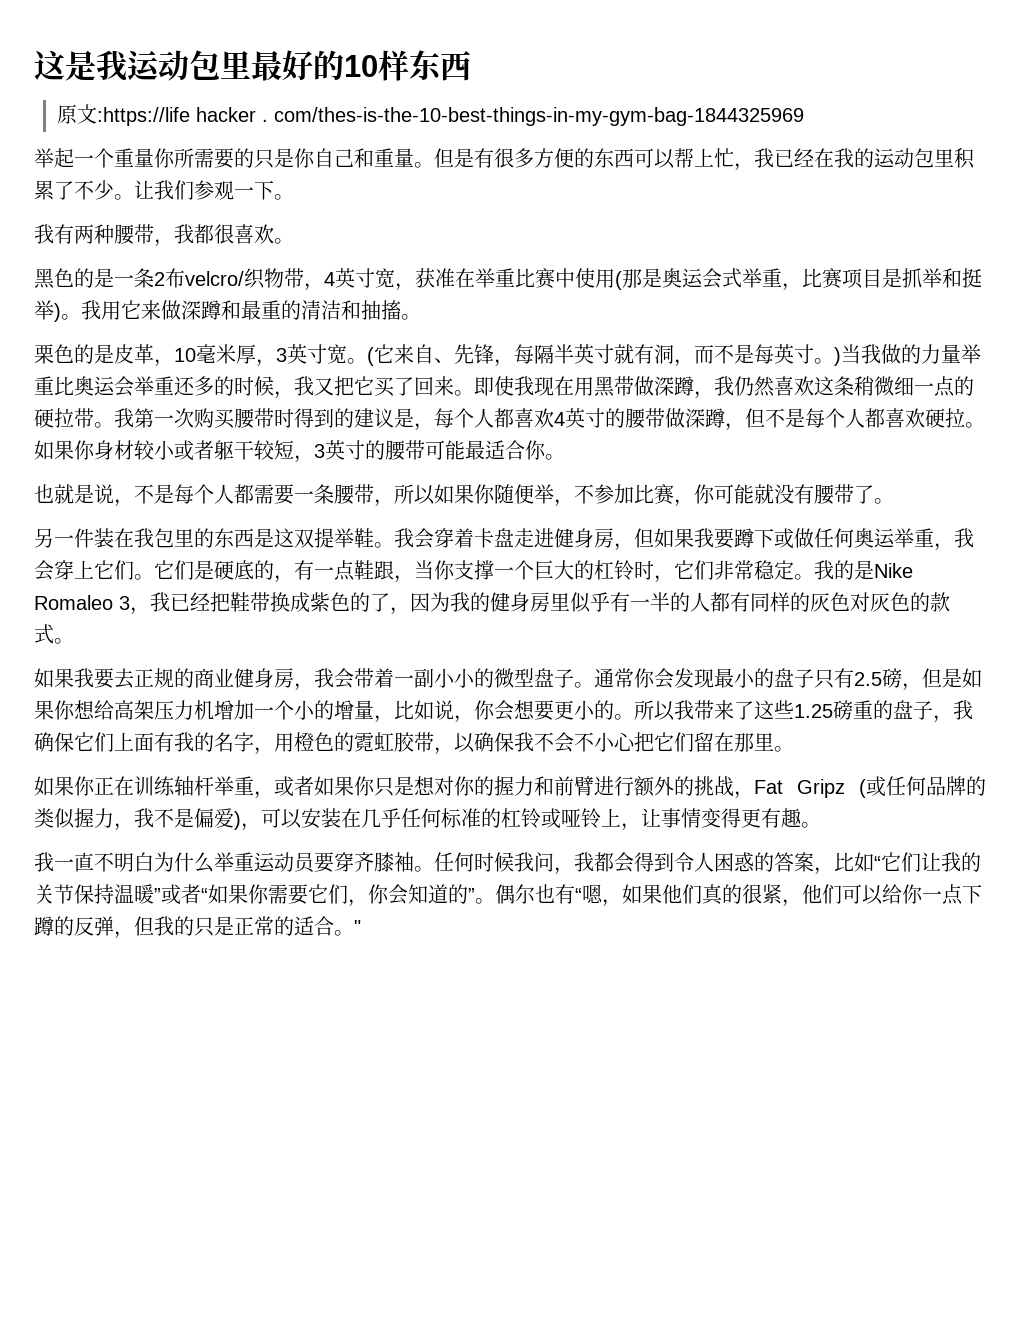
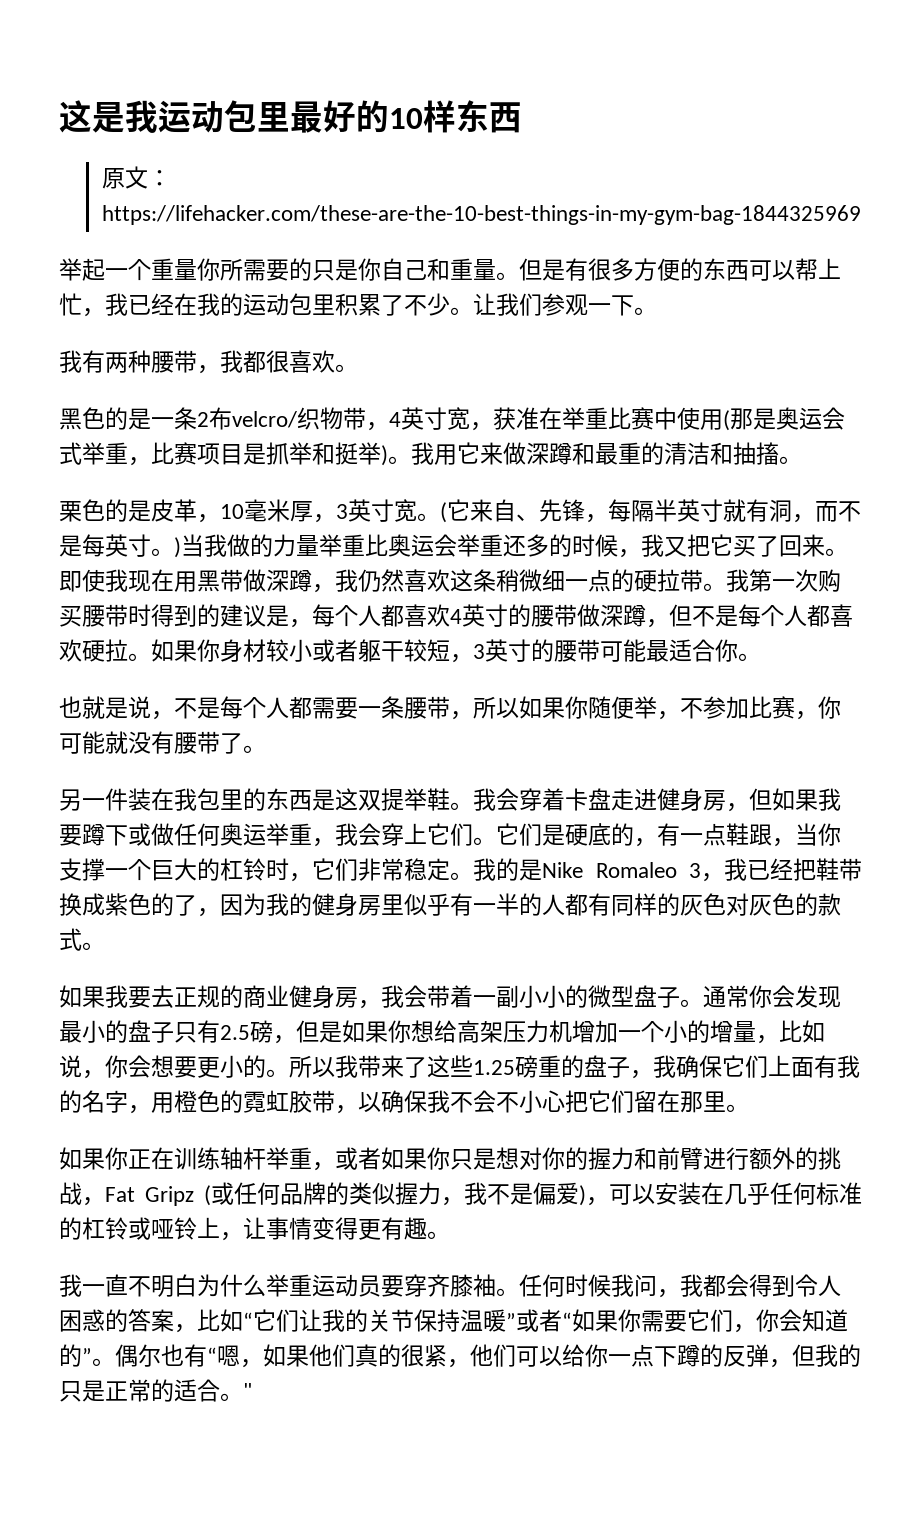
[96,107,804,126] :https://life hacker . com/thes-is-the-10-best-things-in-my-gym-bag-1844325969 -> [147,170,171,186] [101,205,861,225] ：https://lifehacker.com/these-are-the-10-best-things-in-my-gym-bag-1844325969

